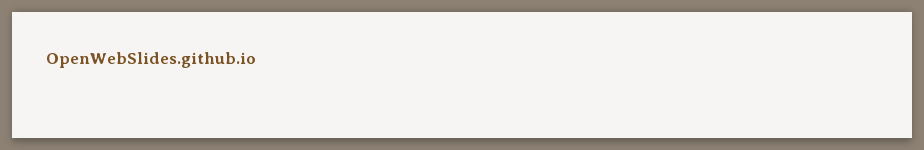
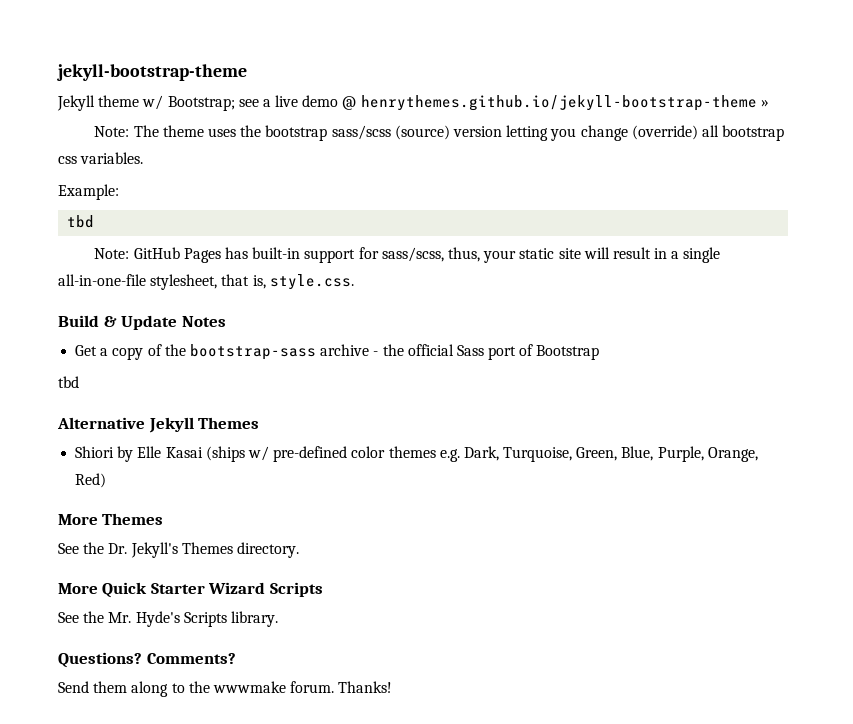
[46,52,256,68] OpenWebSlides.github.io -> [57,64,247,81] [57,95,769,111] [94,125,785,141] [58,152,144,164] [58,184,119,200] [67,215,95,228] [94,247,721,263] [58,274,354,290] [58,315,226,330] [75,344,600,360] [58,376,79,388] [57,417,260,433] [75,446,758,462] [75,473,107,488] [58,513,164,525] [58,542,299,558] [58,582,323,598] [58,611,278,627] [58,652,236,668] [58,681,393,697] jekyll-bootstrap-theme // Jekyll theme w/ Bootstrap; see a live demo @ henrythemes.github.io/jekyll-bootstrap-theme » // Note: The theme uses the bootstrap sass/scss (source) version letting you change (override) all bootstrap css variables. // Example: // tbd // Note: GitHub Pages has built-in support for sass/scss, thus, your static site will result in a single all-in-one-file stylesheet, that is, style.css. // Build & Update Notes // Get a copy of the bootstrap-sass archive - the official Sass port of Bootstrap // tbd // Alternative Jekyll Themes // Shiori by Elle Kasai (ships w/ pre-defined color themes e.g. Dark, Turquoise, Green, Blue, Purple, Orange, Red) // More Themes // See the Dr. Jekyll's Themes directory. // More Quick Starter Wizard Scripts // See the Mr. Hyde's Scripts library. // Questions? Comments? // Send them along to the wwwmake forum. Thanks!

